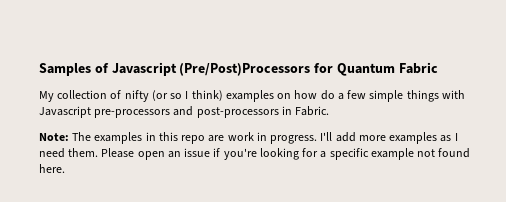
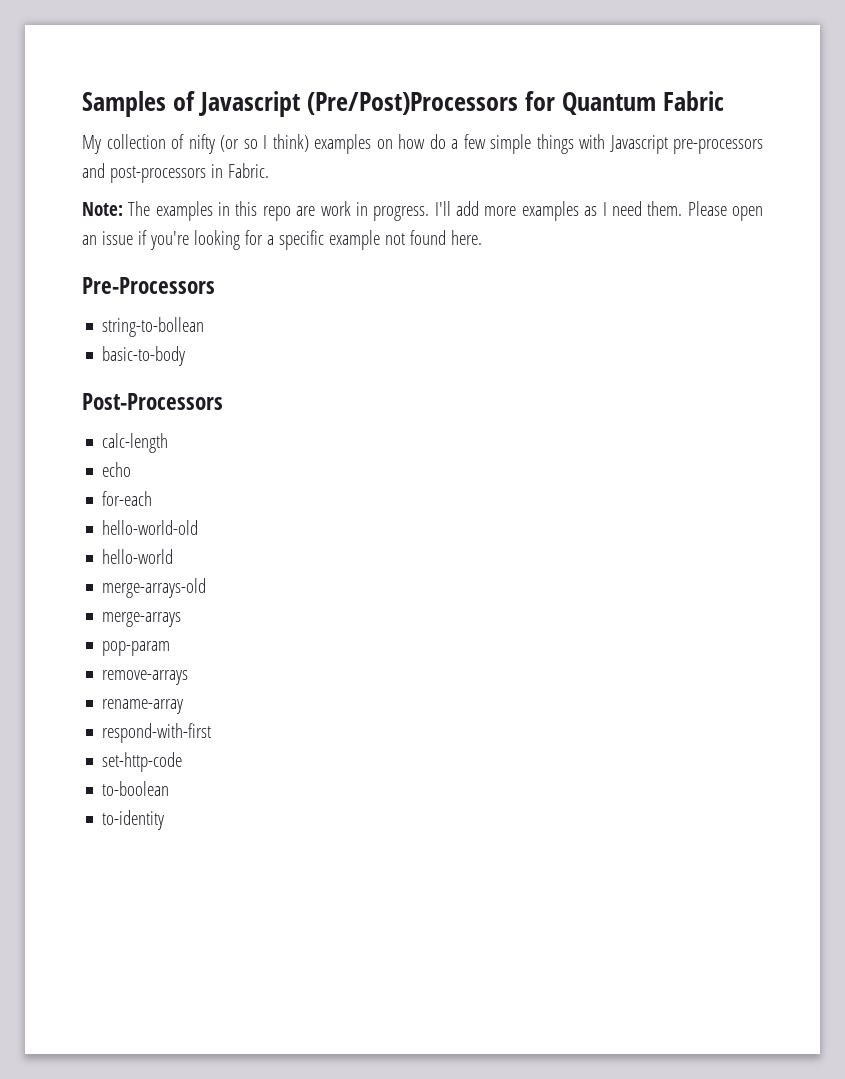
(65, 168) none -> [82,277,215,294] [102,317,205,337] [102,346,186,366] [82,393,223,410] [102,433,169,453] [102,462,132,477] [102,491,153,506] [102,520,199,535] [102,549,174,564] [102,578,207,598] [102,612,182,627] [102,641,171,656] [102,670,189,685] [102,699,184,714] [102,723,212,743] [102,752,183,772] [102,781,170,796] [102,810,165,830] // Pre-Processors // string-to-bollean // basic-to-body // Post-Processors // calc-length // echo // for-each // hello-world-old // hello-world // merge-arrays-old // merge-arrays // pop-param // remove-arrays // rename-array // respond-with-first // set-http-code // to-boolean // to-identity

